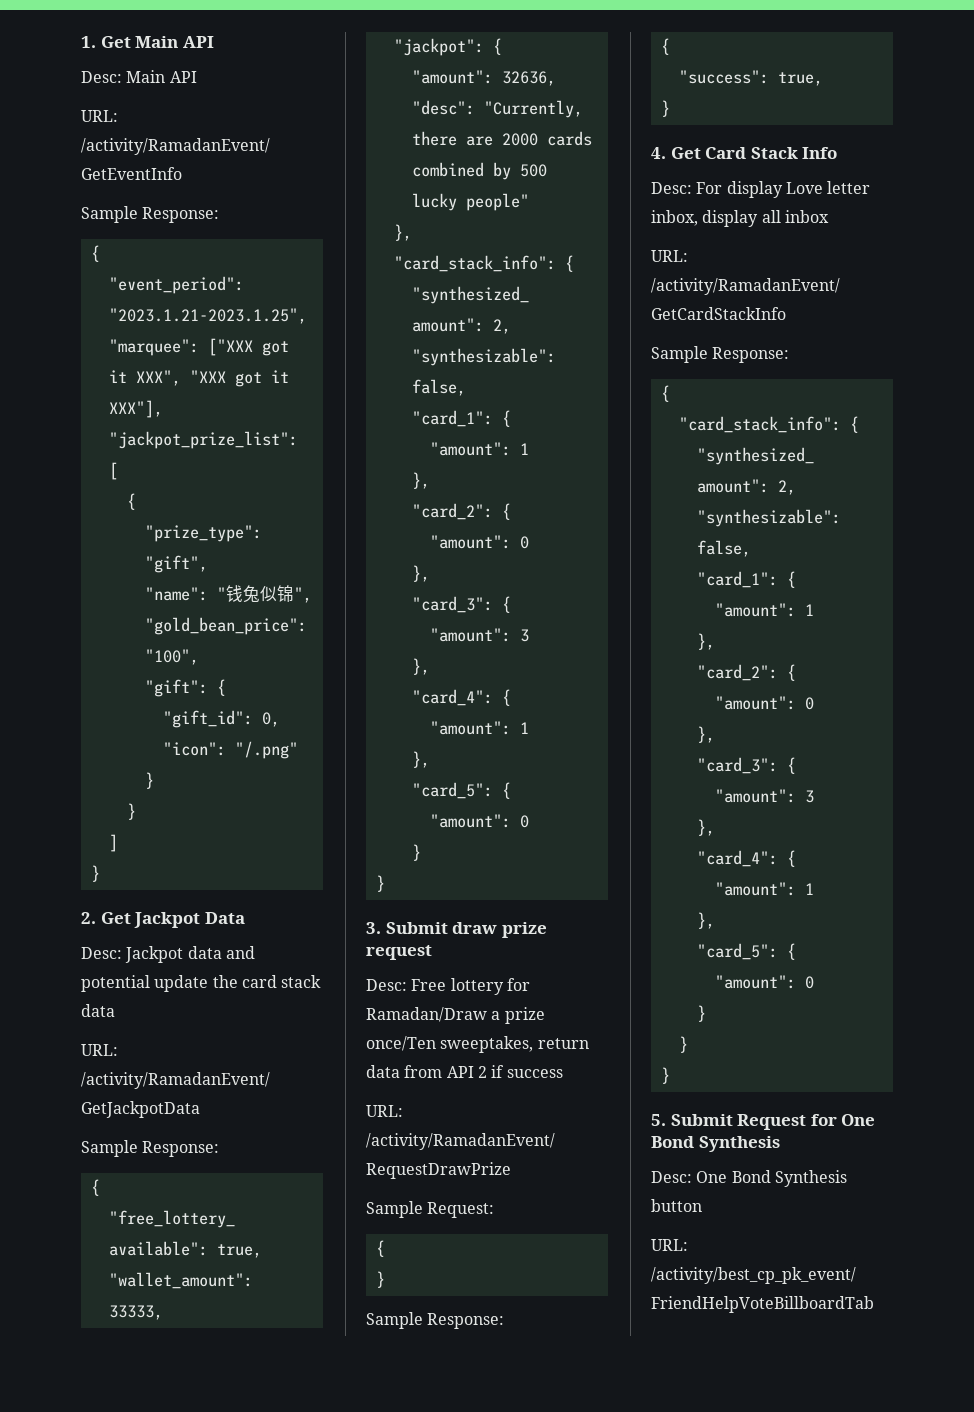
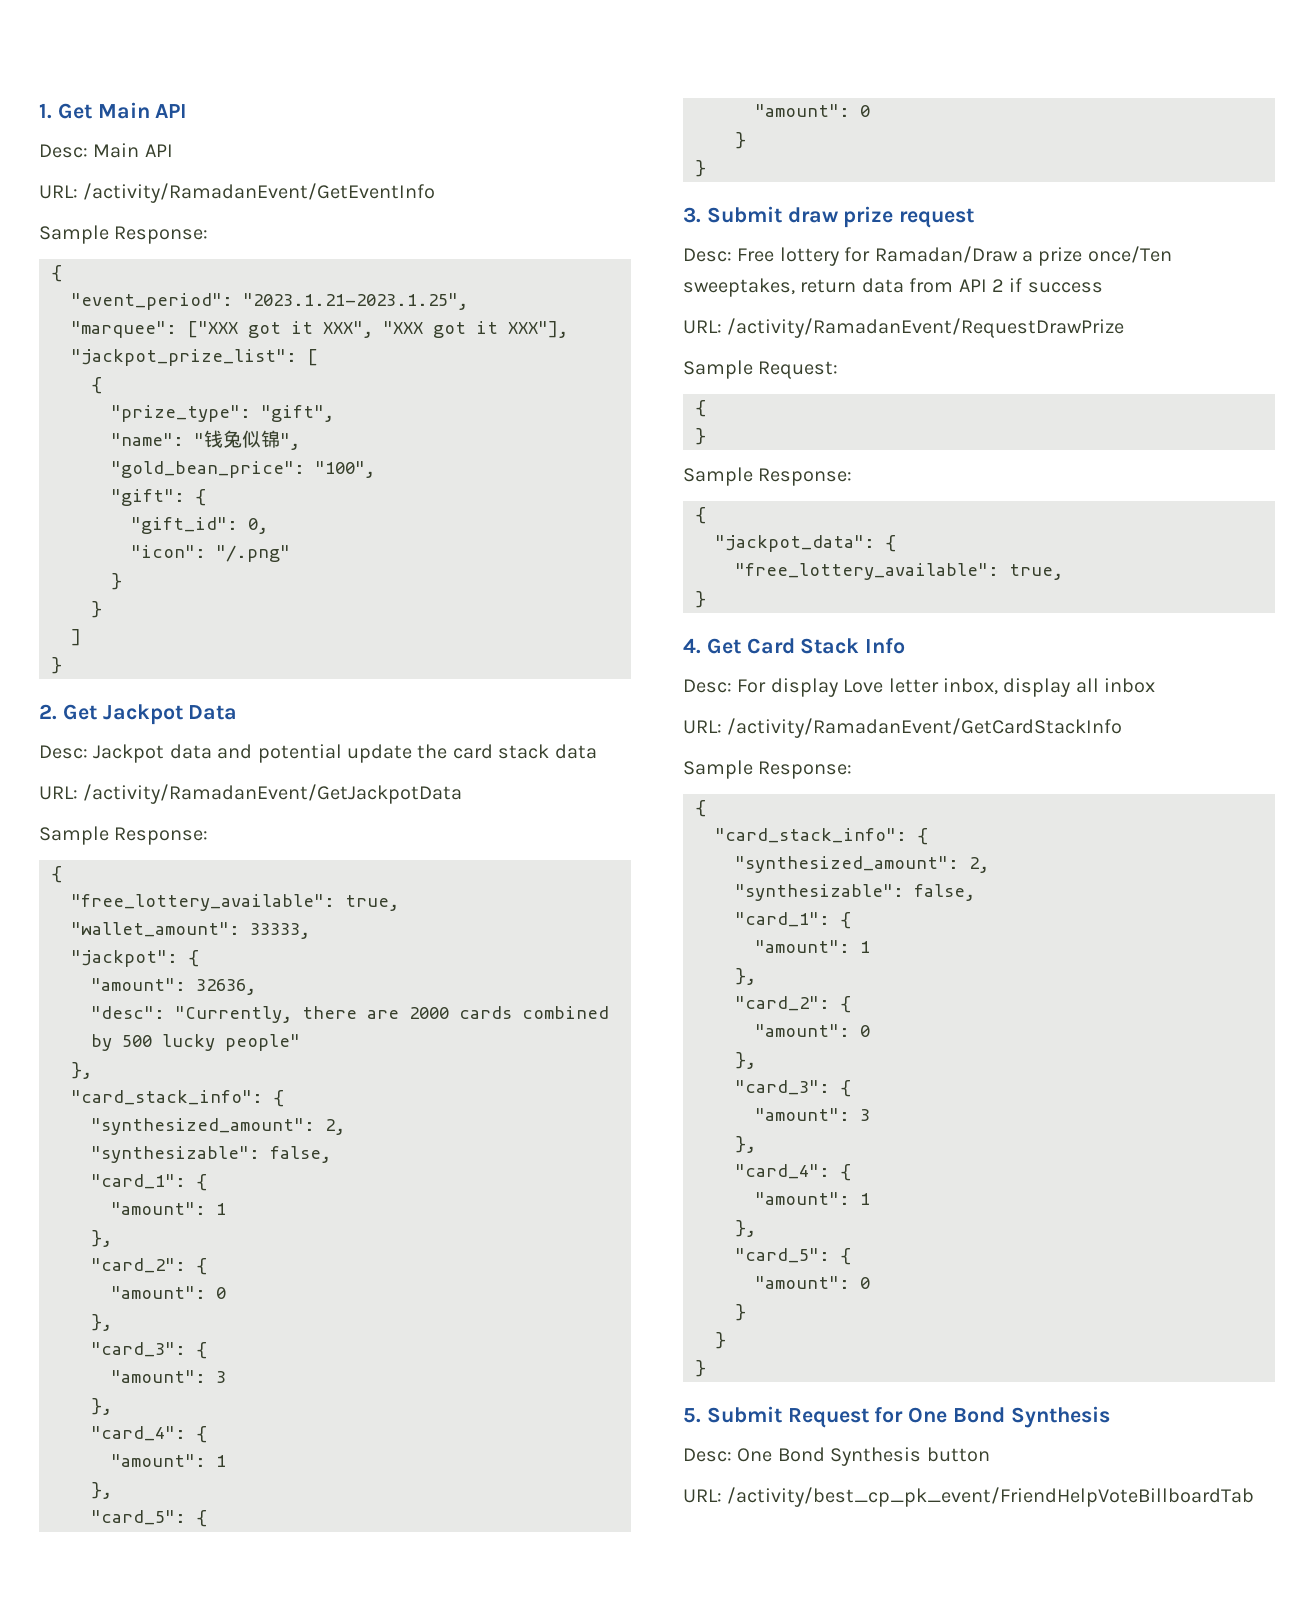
[678,70,769,84] "success": -> [715,535,896,552] [735,563,999,580] "jackpot_data": { // "free_lottery_available":

